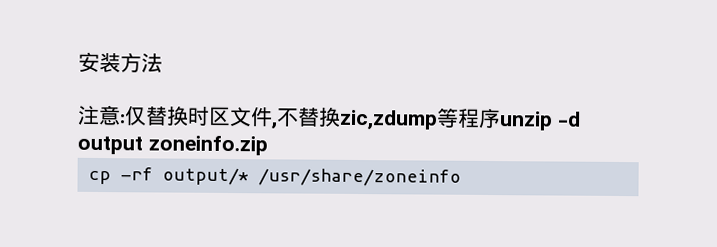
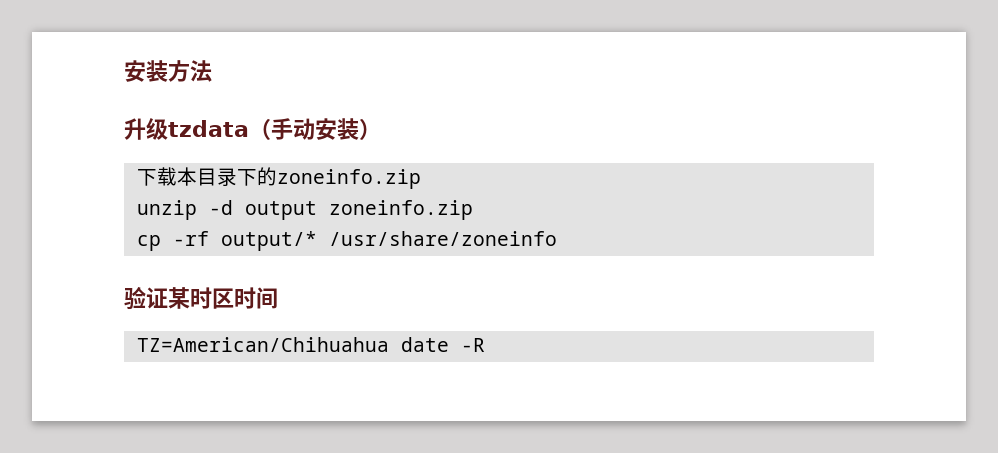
[77,105,501,130] 注意:仅替换时区文件,不替换zic,zdump等程序 -> [124,118,381,140] [136,167,421,189] 升级tzdata（手动安装） // 下载本目录下的zoneinfo.zip //
(461, 177) none -> [124,286,278,310] [136,337,485,352] // 验证某时区时间 // TZ=American/Chihuahua date -R

